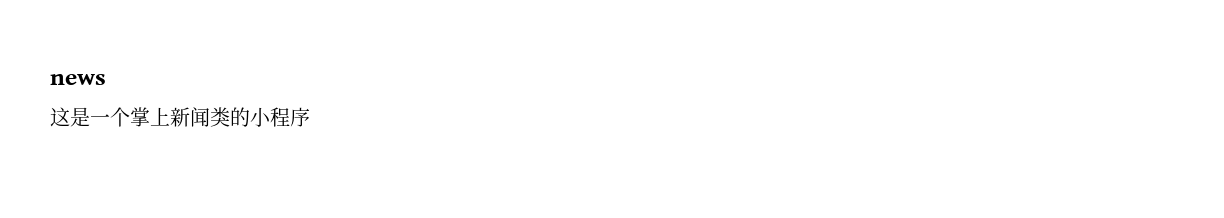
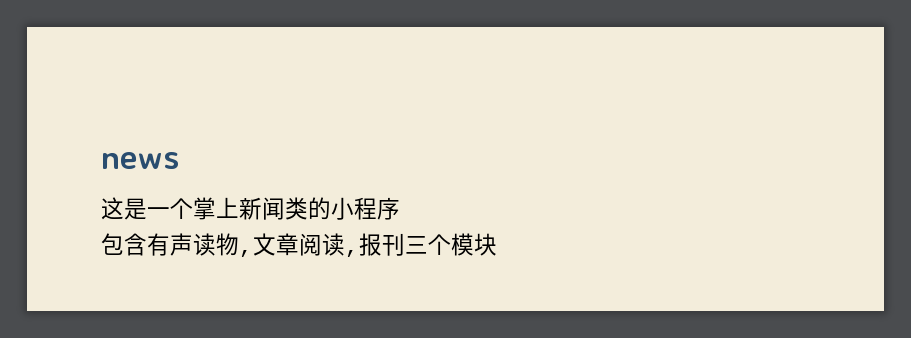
(310, 117) none -> [101,233,497,257] // 包含有声读物,文章阅读,报刊三个模块

